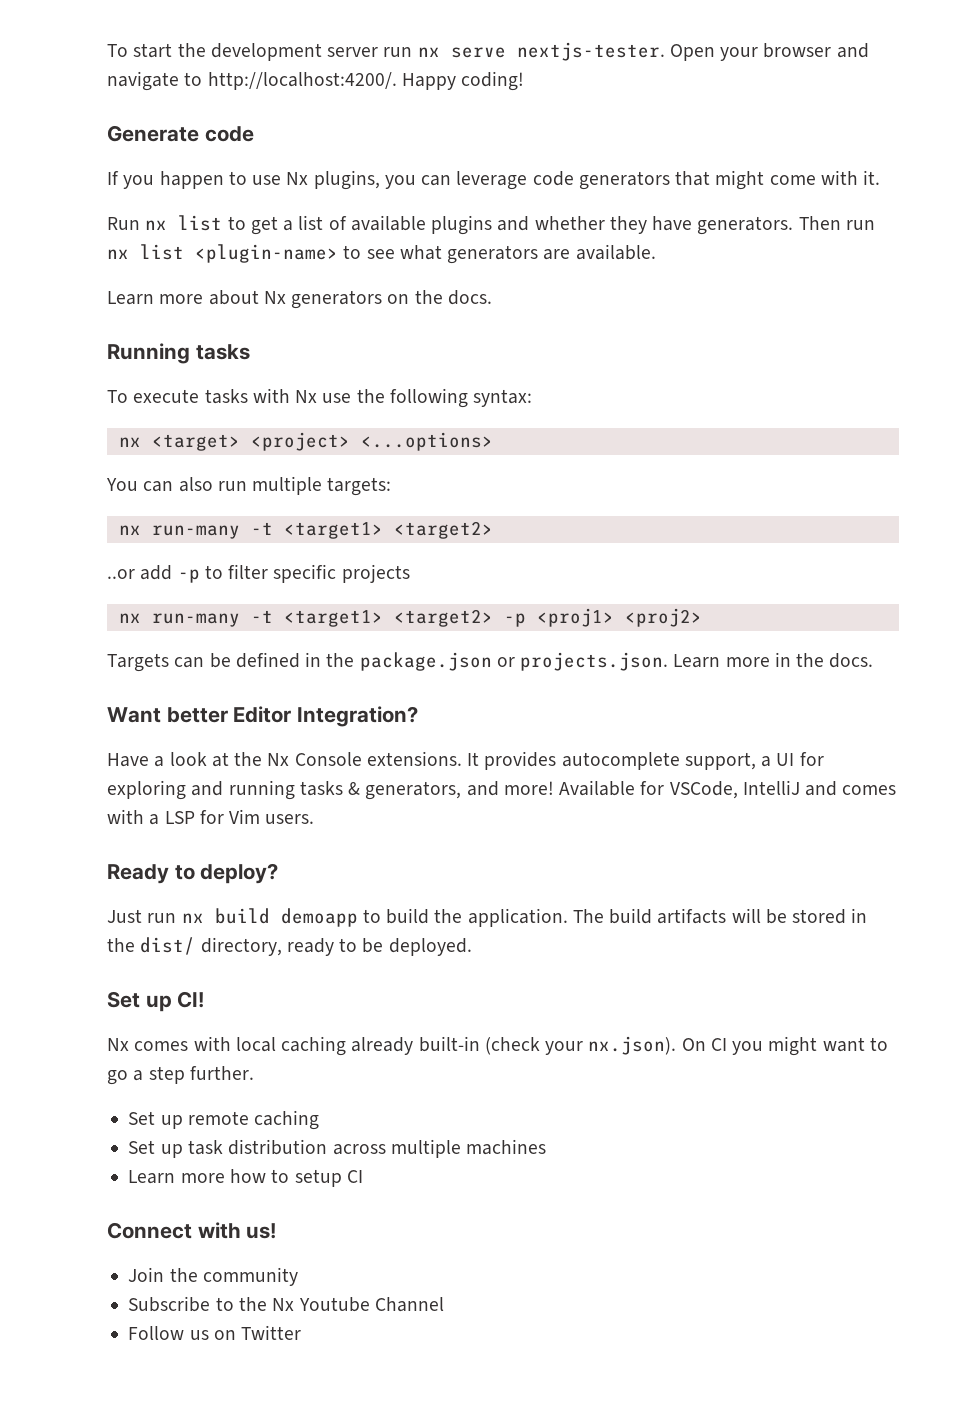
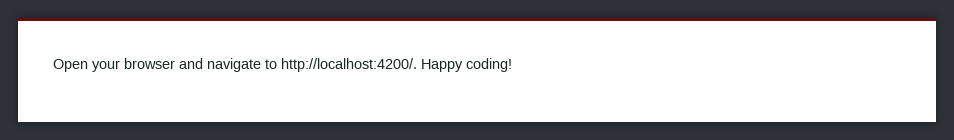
[107,42,665,61] To start the development server run nx serve nextjs-tester. -> (53, 65) none
[107,125,254,142] [107,170,881,190] [107,215,875,235] [107,244,656,264] [107,290,492,309] [107,343,250,364] [107,388,533,408] [118,432,493,451] [106,476,392,496] [118,521,493,539] [107,564,410,583] [118,608,702,627] [107,652,874,672] [107,706,419,727] [107,751,824,770] [107,780,897,800] [107,809,315,825] [107,863,279,884] [107,908,868,927] [107,937,472,956] [107,991,205,1012] [107,1036,888,1056] [107,1066,254,1085] [128,1110,320,1130] [128,1139,547,1158] [128,1169,363,1187] [107,1222,277,1239] [128,1267,298,1286] [128,1296,444,1312] [128,1325,302,1340] // Generate code // If you happen to use Nx plugins, you can leverage code generators that might come with it. // Run nx list to get a list of available plugins and whether they have generators. Then run nx list <plugin-name> to see what generators are available. // Learn more about Nx generators on the docs. // Running tasks // To execute tasks with Nx use the following syntax: // nx <target> <project> <...options> // You can also run multiple targets: // nx run-many -t <target1> <target2> // ..or add -p to filter specific projects // nx run-many -t <target1> <target2> -p <proj1> <proj2> // Targets can be defined in the package.json or projects.json. Learn more in the docs. // Want better Editor Integration? // Have a look at the Nx Console extensions. It provides autocomplete support, a UI for exploring and running tasks & generators, and more! Available for VSCode, IntelliJ and comes with a LSP for Vim users. // Ready to deploy? // Just run nx build demoapp to build the application. The build artifacts will be stored in the dist/ directory, ready to be deployed. // Set up CI! // Nx comes with local caching already built-in (check your nx.json). On CI you might want to go a step further. // Set up remote caching // Set up task distribution across multiple machines // Learn more how to setup CI // Connect with us! // Join the community // Subscribe to the Nx Youtube Channel // Follow us on Twitter -> (512, 65) none

